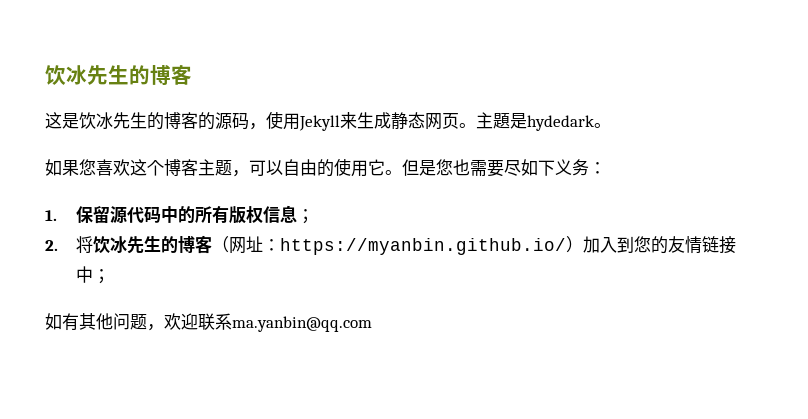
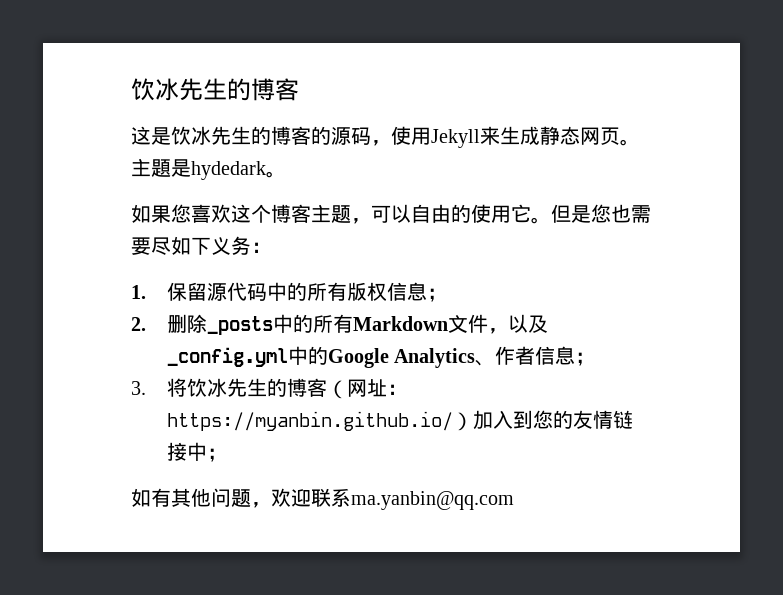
(58, 245) none -> [166,314,548,335] [166,346,595,368] [131,381,146,395] 删除_posts中的所有Markdown文件，以及_config.yml中的Google Analytics、作者信息； // 3.

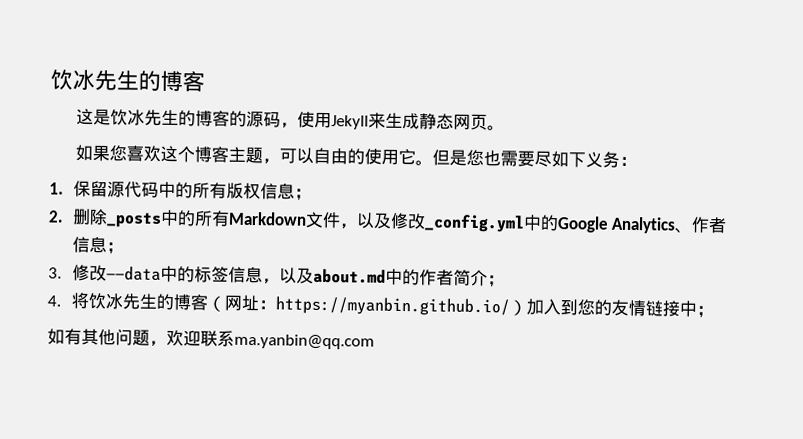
[131,158,286,180] 主題是hydedark。 -> (505, 128) none
(548, 324) none -> [389,212,426,230] 修改
(146, 388) none -> [71,264,505,288] [47,295,61,307] 修改——data中的标签信息，以及about.md中的作者简介； // 4.

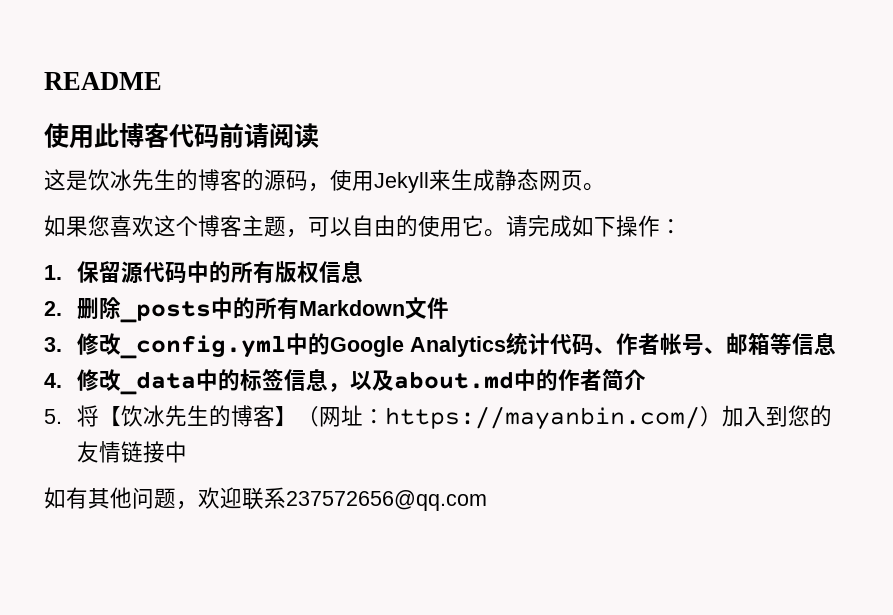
[50,69,205,93] 饮冰先生的博客 -> [44,72,162,90] [44,123,319,149] README // 使用此博客代码前请阅读
[431,149,620,168] 但是您也需要尽如下义务 -> [506,215,660,237] 请完成如下操作
[293,188,312,201] ； -> (364, 271) none
[338,212,392,230] ，以及 -> [44,337,62,352] // 3.
[674,216,728,234] [71,236,124,255] [48,264,161,282] 、作者信息； // 3.修改——data -> [506,332,837,356] [44,369,197,395] 统计代码、作者帐号、邮箱等信息 // 4.修改_data
[486,275,505,288] [47,292,209,311] ； // 4.将饮冰先生的博客 -> [44,405,298,427] // 5.将【饮冰先生的博客】
[274,296,510,317] https://myanbin.github.io/ -> [385,406,701,430] https://mayanbin.com/
[695,305,714,319] ； -> (188, 452) none
[234,333,375,350] ma.yanbin@qq.com -> [286,490,487,511] 237572656@qq.com

